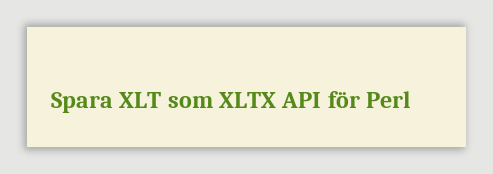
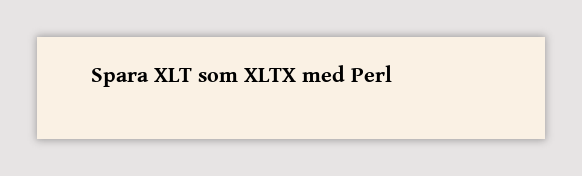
[281,91,360,108] API för -> [302,65,345,82] med

